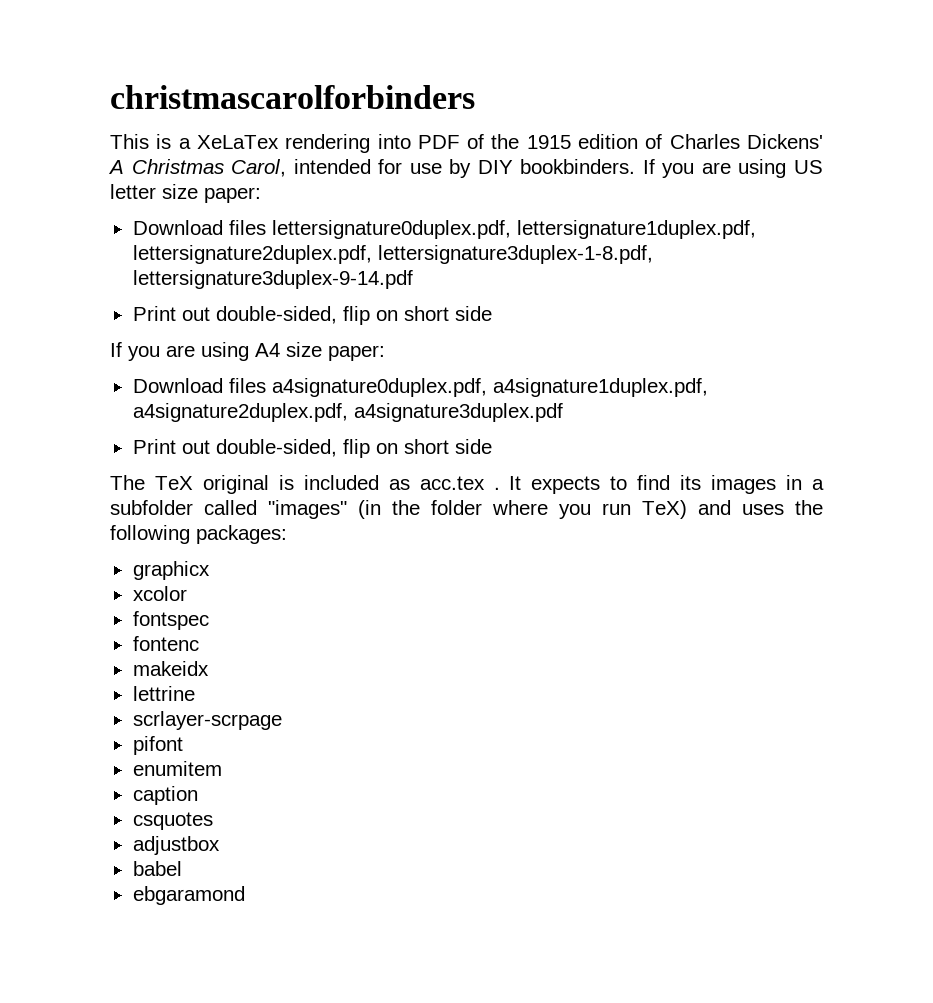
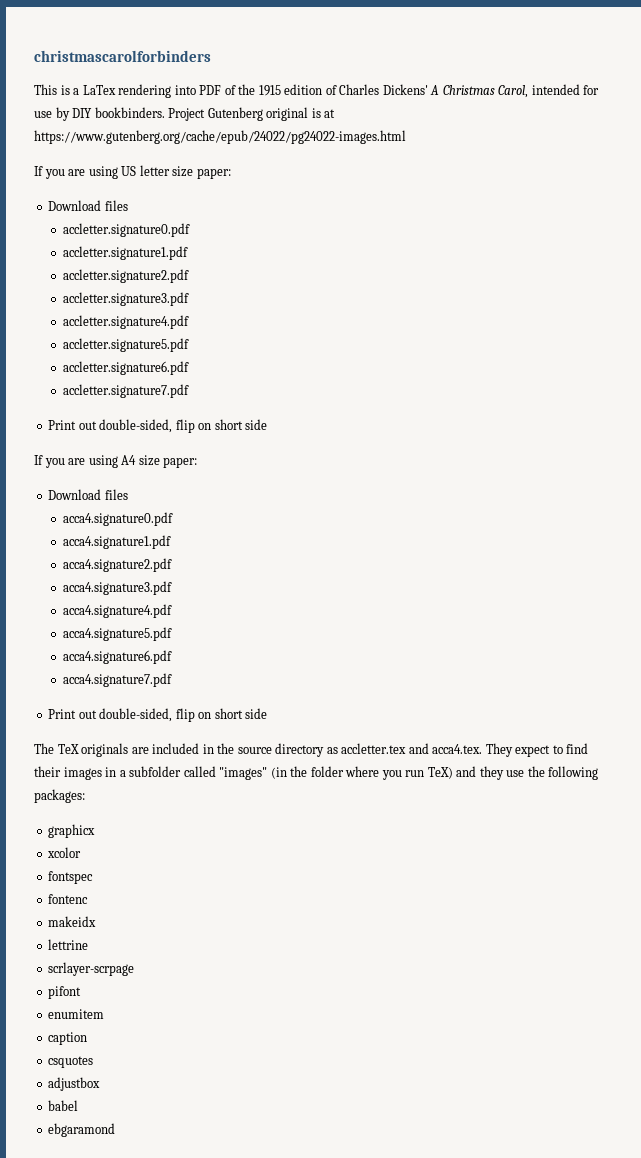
[196,135,279,149] XeLaTex -> [82,85,116,95] LaTex
(636, 166) none -> [168,107,336,121] [34,130,406,144] Project Gutenberg original is at https://www.gutenberg.org/cache/epub/24022/pg24022-images.html //
[271,220,756,239] [132,245,653,264] [132,270,413,289] lettersignature0duplex.pdf, lettersignature1duplex.pdf, lettersignature2duplex.pdf, lettersignature3duplex-1-8.pdf, lettersignature3duplex-9-14.pdf -> [63,223,191,237] [63,246,189,260] [63,269,190,283] [63,292,190,306] [63,315,190,329] [63,338,190,352] [63,361,190,375] [63,384,190,398] // accletter.signature0.pdf // accletter.signature1.pdf // accletter.signature2.pdf // accletter.signature3.pdf // accletter.signature4.pdf // accletter.signature5.pdf // accletter.signature6.pdf // accletter.signature7.pdf
[271,378,708,397] [132,403,563,422] a4signature0duplex.pdf, a4signature1duplex.pdf, a4signature2duplex.pdf, a4signature3duplex.pdf -> [63,512,174,526] [63,535,172,549] [63,558,173,572] [63,581,173,595] [63,604,173,618] [63,627,173,641] [63,650,173,664] [63,673,173,687] // acca4.signature0.pdf // acca4.signature1.pdf // acca4.signature2.pdf // acca4.signature3.pdf // acca4.signature4.pdf // acca4.signature5.pdf // acca4.signature6.pdf // acca4.signature7.pdf
[202,475,601,494] original is included as acc.tex . It expects -> [81,743,551,757] originals are included in the source directory as accletter.tex and acca4.tex. They expect
[680,475,702,490] its -> [34,766,61,777] their
[742,504,784,515] uses -> [479,766,525,780] they use

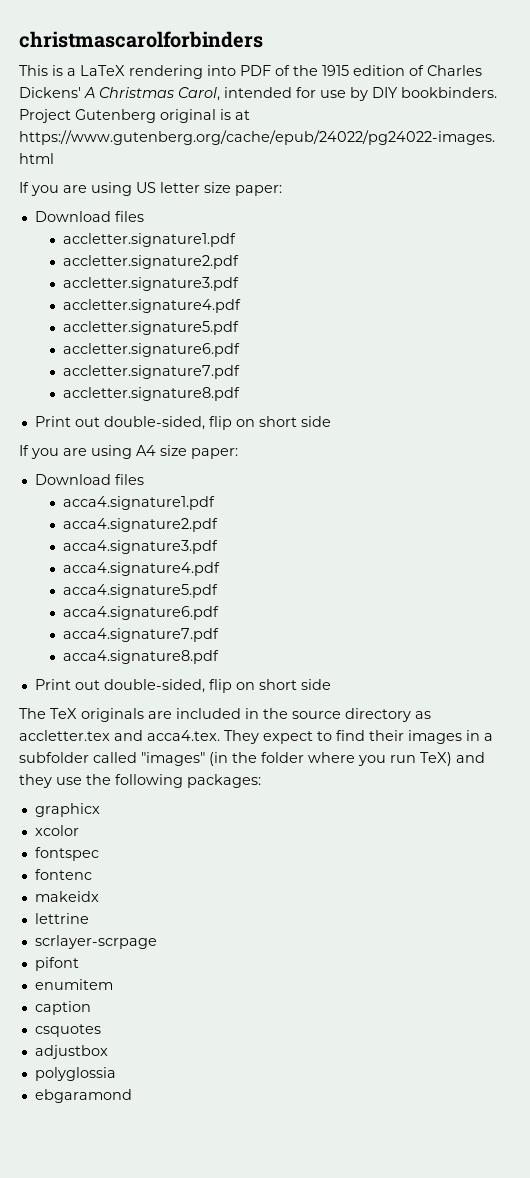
[82,85,116,95] LaTex -> [80,65,125,76] LaTeX
[63,223,191,237] // accletter.signature0.pdf -> (144, 216) none
(190, 391) none -> [62,387,240,401] // accletter.signature8.pdf
[63,512,174,526] // acca4.signature0.pdf -> (144, 479) none
(173, 680) none -> [62,650,219,664] // acca4.signature8.pdf
[48,1100,79,1111] babel -> [34,1067,116,1081] polyglossia

